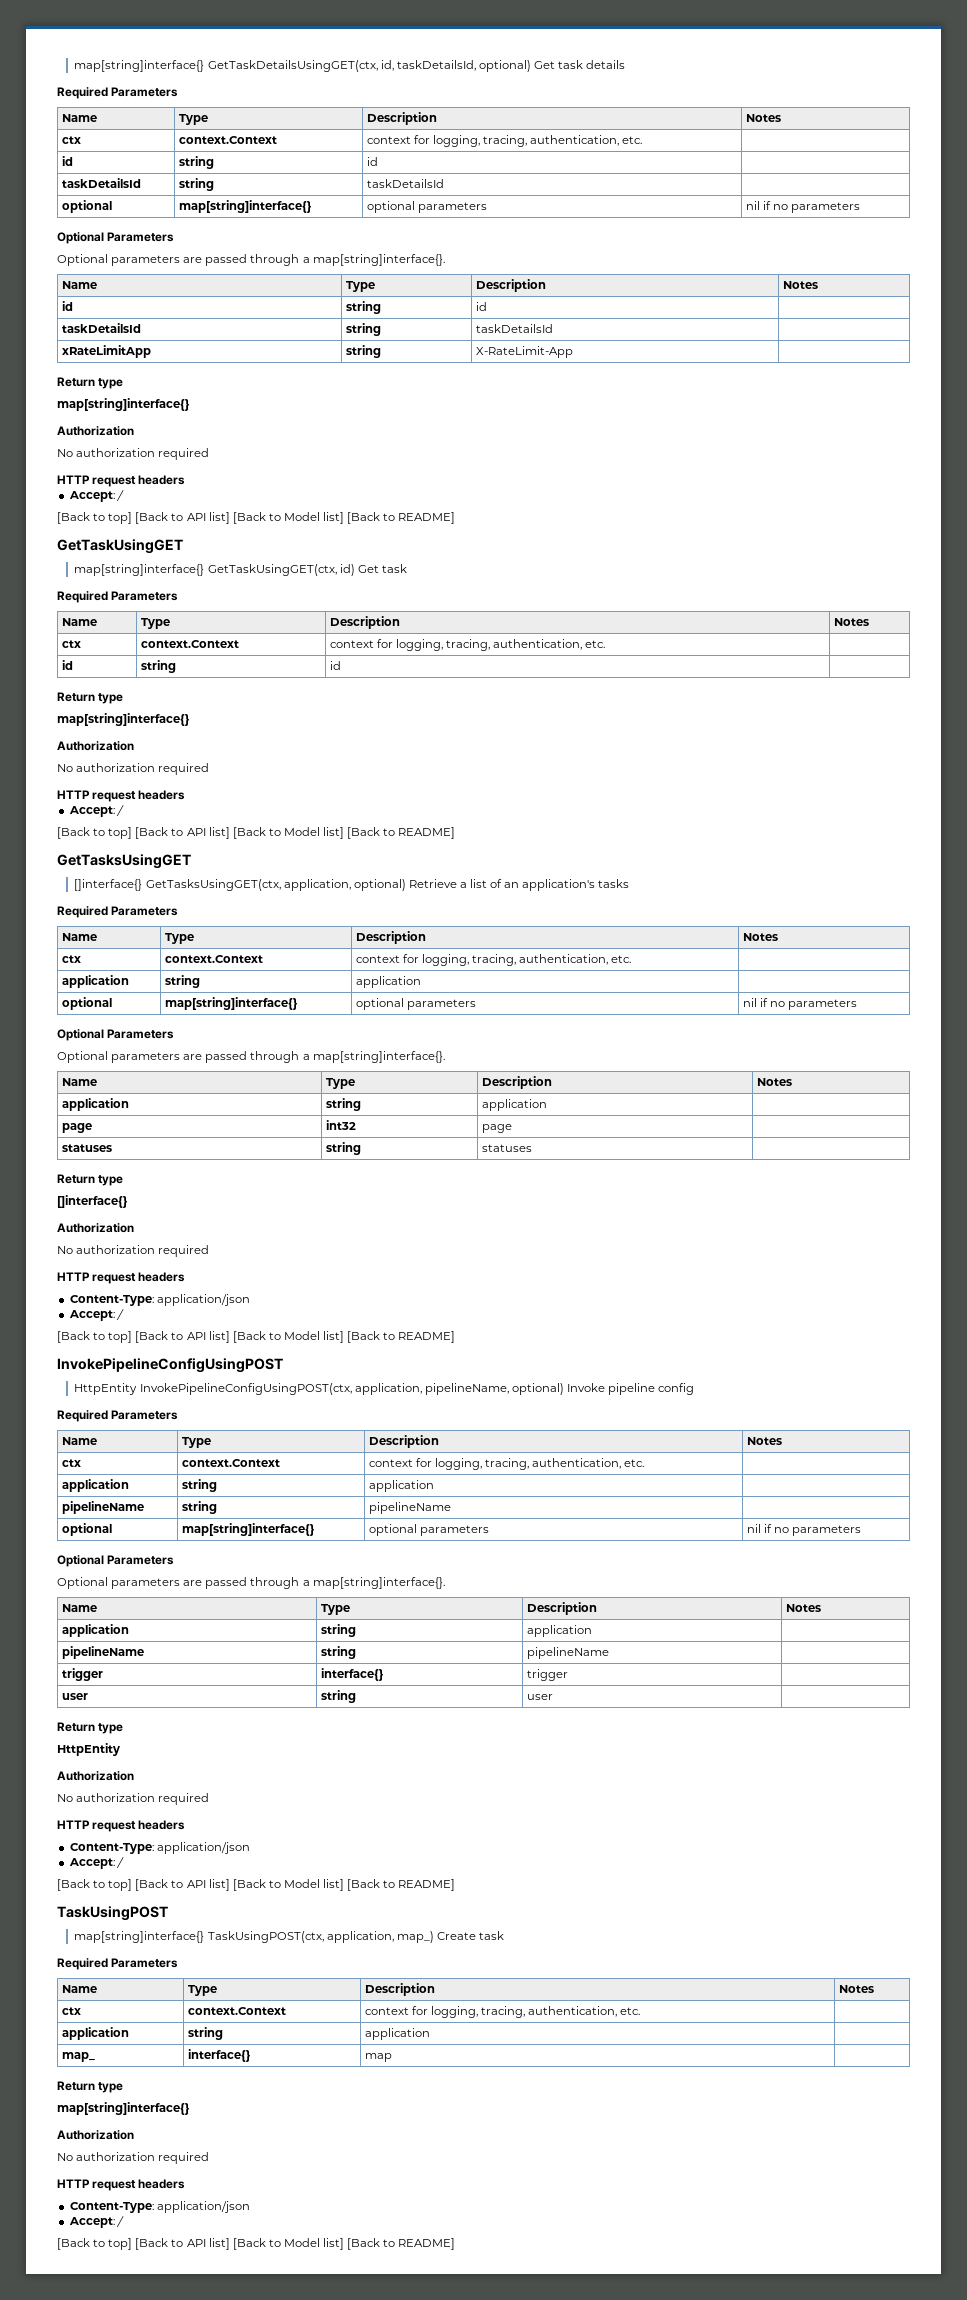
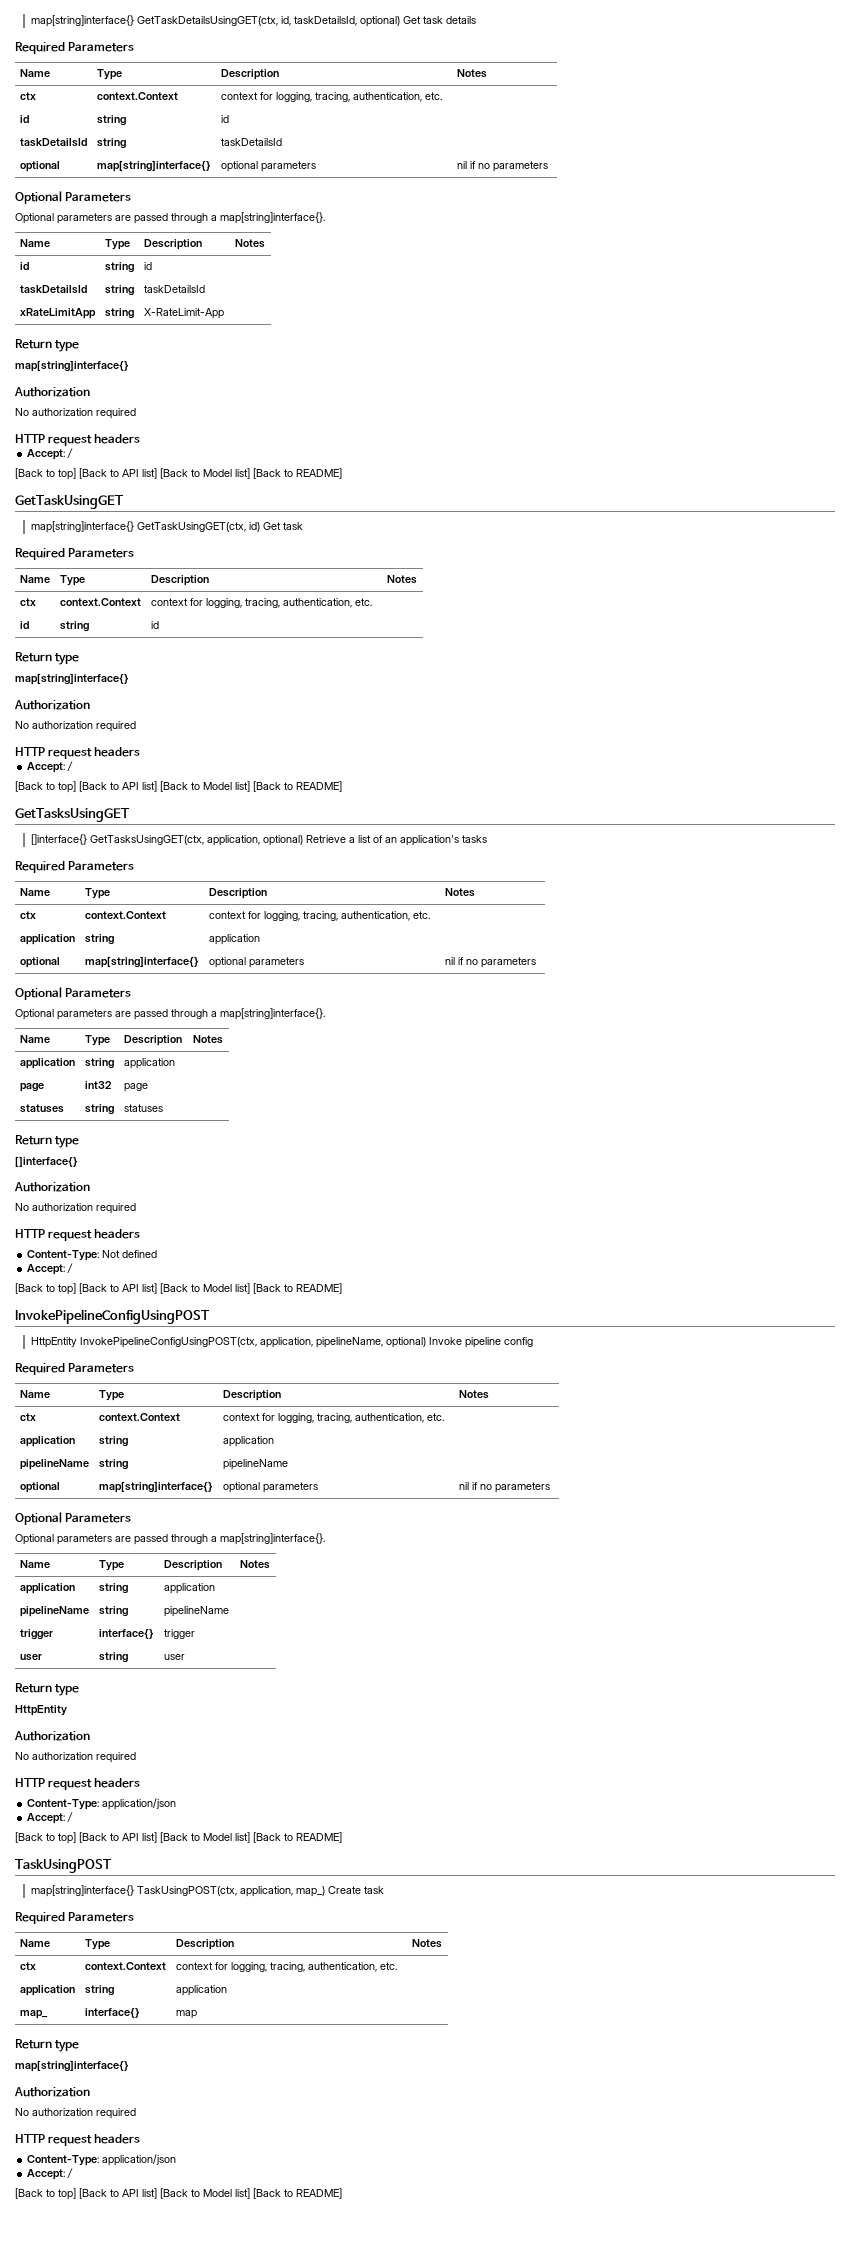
[156,1294,250,1306] application/json -> [102,1250,158,1258] Not defined

